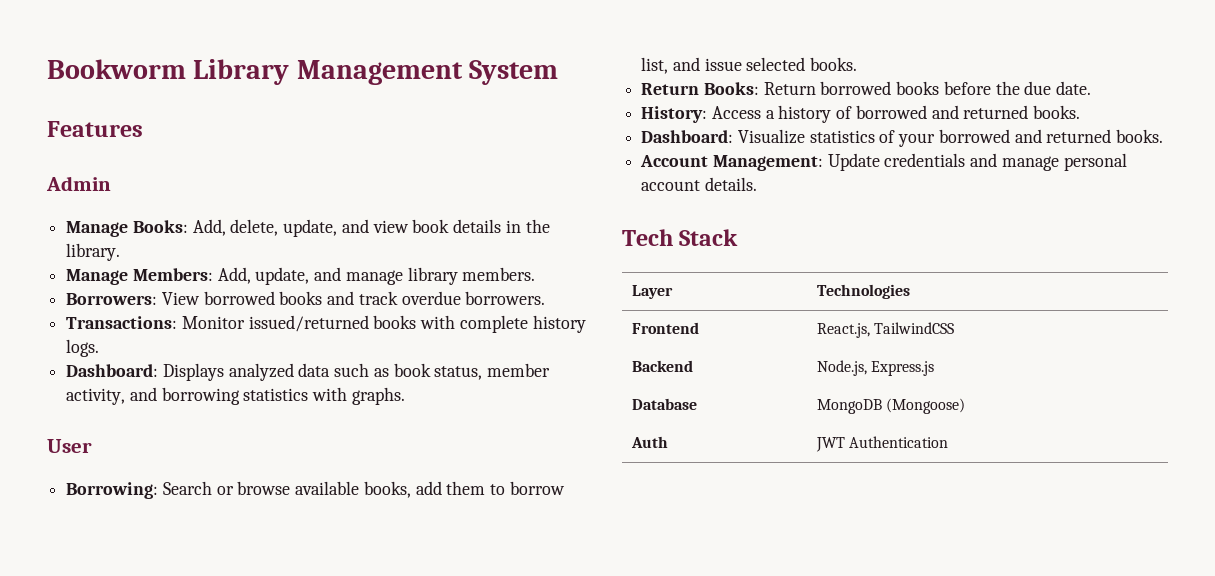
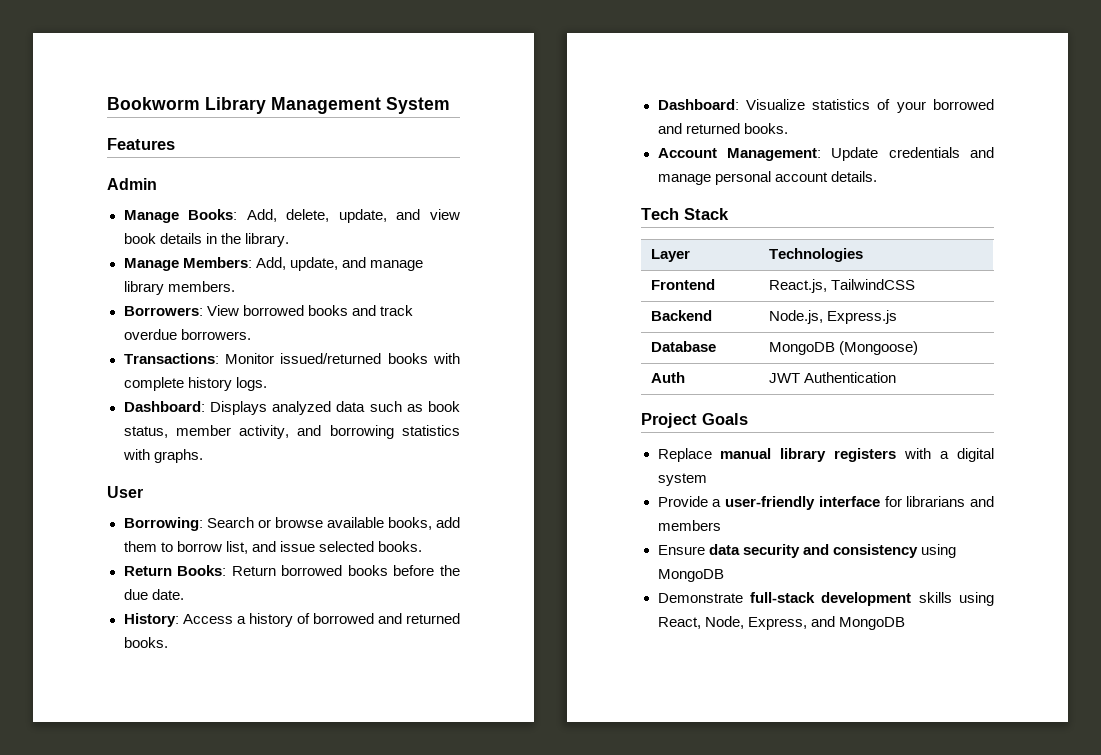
(949, 442) none -> [641,413,748,428] [657,448,994,462] [657,473,707,486] [657,496,994,510] [657,520,721,531] [657,544,956,558] [657,569,724,582] [657,592,994,606] [657,616,905,630] // Project Goals // Replace manual library registers with a digital system // Provide a user-friendly interface for librarians and members // Ensure data security and consistency using MongoDB // Demonstrate full-stack development skills using React, Node, Express, and MongoDB

